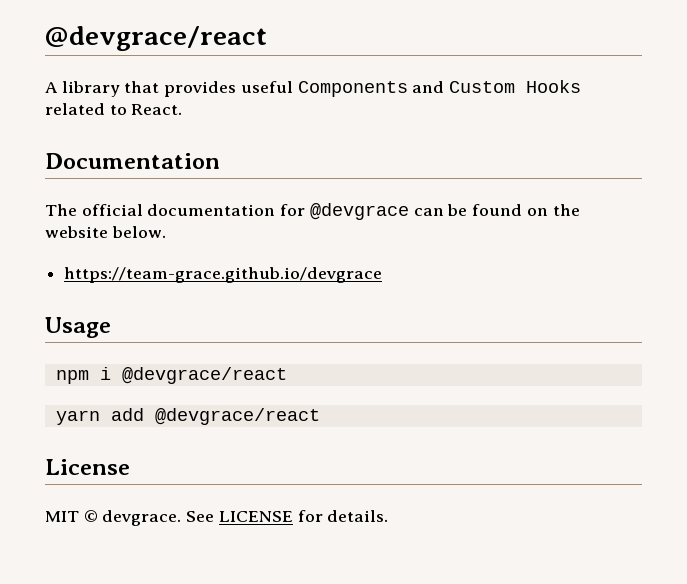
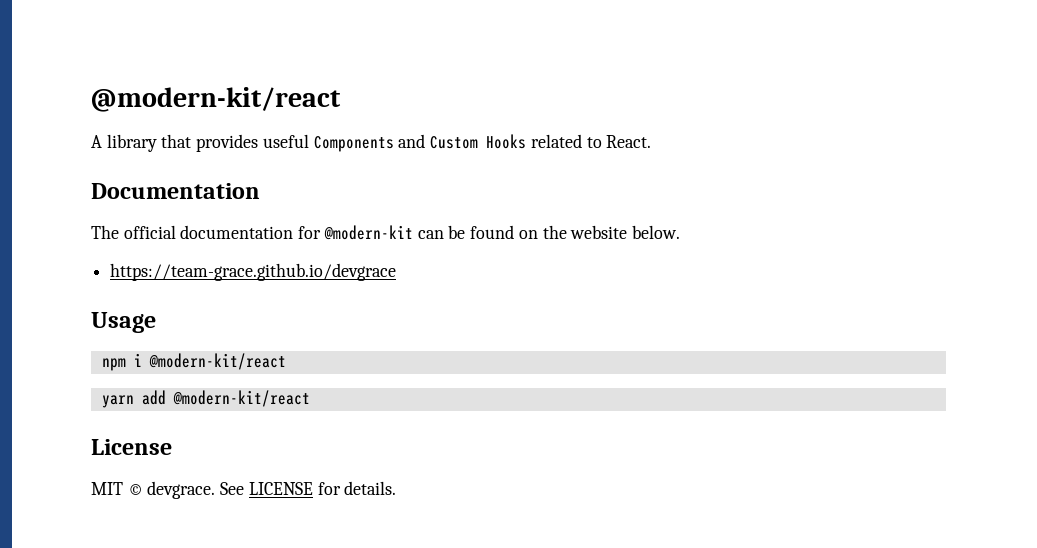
[45,26,267,51] @devgrace/react -> [91,87,341,112] @modern-kit/react
[309,203,409,220] @devgrace -> [323,225,413,240] @modern-kit
[121,367,287,384] @devgrace/react -> [148,353,286,370] @modern-kit/react
[154,408,320,425] @devgrace/react -> [172,390,310,407] @modern-kit/react

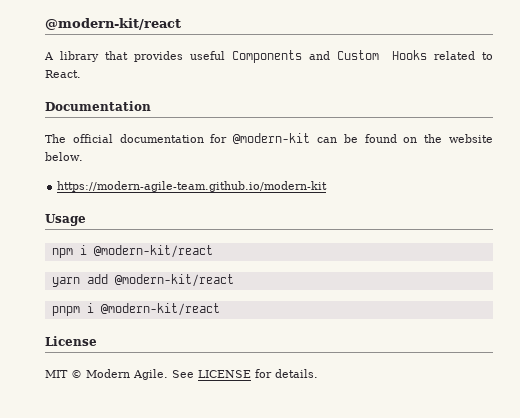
[110,263,397,281] https://team-grace.github.io/devgrace -> [57,181,328,192] https://modern-agile-team.github.io/modern-kit
(310, 398) none -> [51,303,220,316] // pnpm i @modern-kit/react
[147,481,216,499] devgrace. -> [86,369,168,380] Modern Agile.

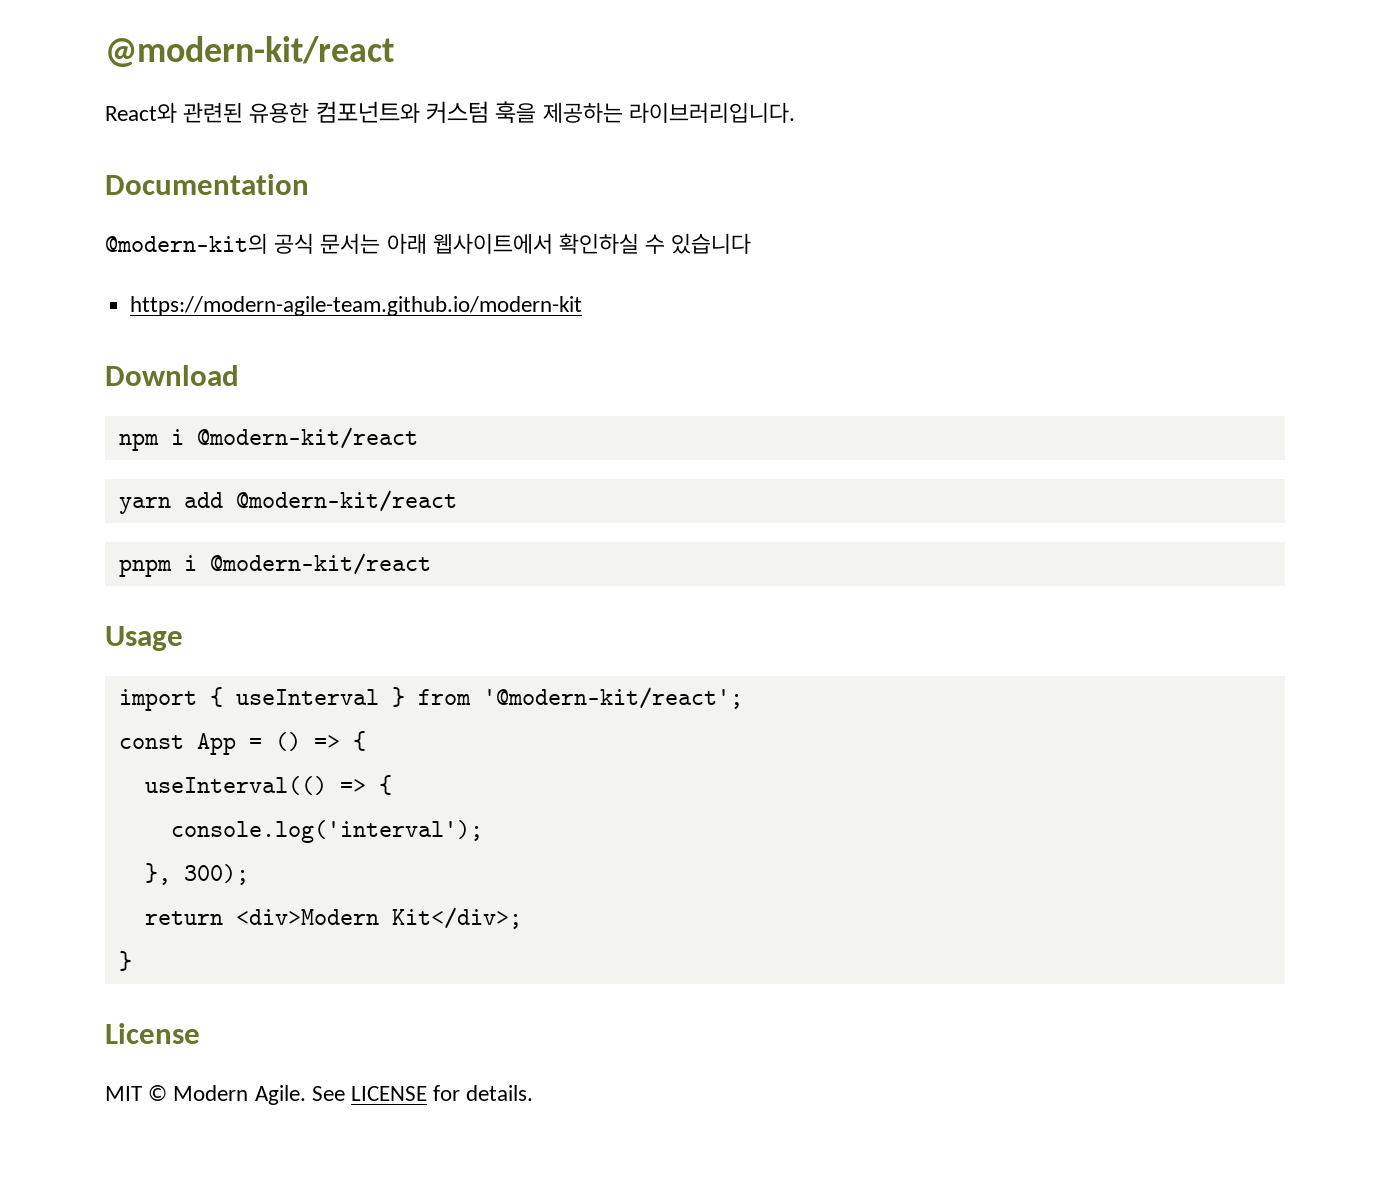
[45,18,181,30] [44,50,493,63] [45,70,81,78] [45,101,151,111] [45,133,494,144] [45,152,83,161] @modern-kit/react // A library that provides useful Components and Custom Hooks related to React. // Documentation // The official documentation for @modern-kit can be found on the website below. -> [105,36,394,67] [105,101,795,123] [105,174,309,195] [105,233,752,254] @modern-kit/react // React와 관련된 유용한 컴포넌트와 커스텀 훅을 제공하는 라이브러리입니다. // Documentation // @modern-kit의 공식 문서는 아래 웹사이트에서 확인하실 수 있습니다
[45,214,86,226] Usage -> [105,365,239,386] Download
(220, 309) none -> [105,626,183,651] [118,687,743,711] [118,731,366,755] [144,775,392,795] [170,820,483,843] [144,863,249,885] [144,907,522,929] [118,951,132,971] // Usage // import { useInterval } from '@modern-kit/react'; // const App = () => { // useInterval(() => { // console.log('interval'); // }, 300); // return <div>Modern Kit</div>; // }

